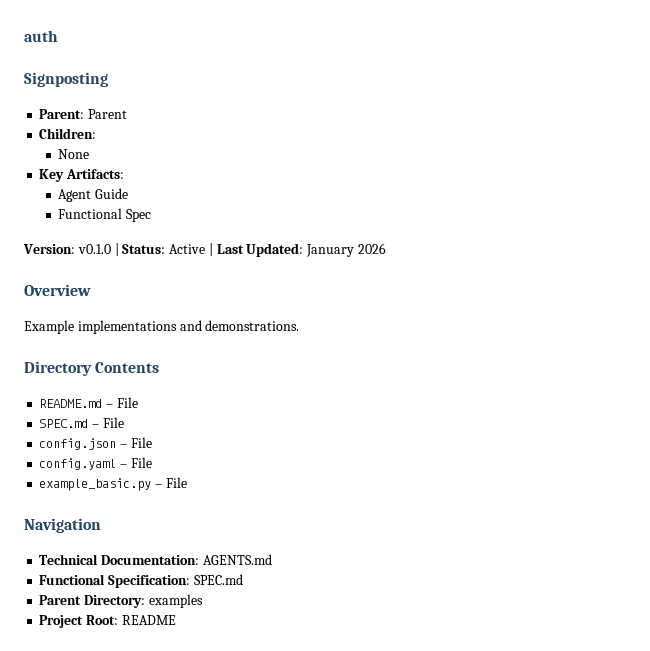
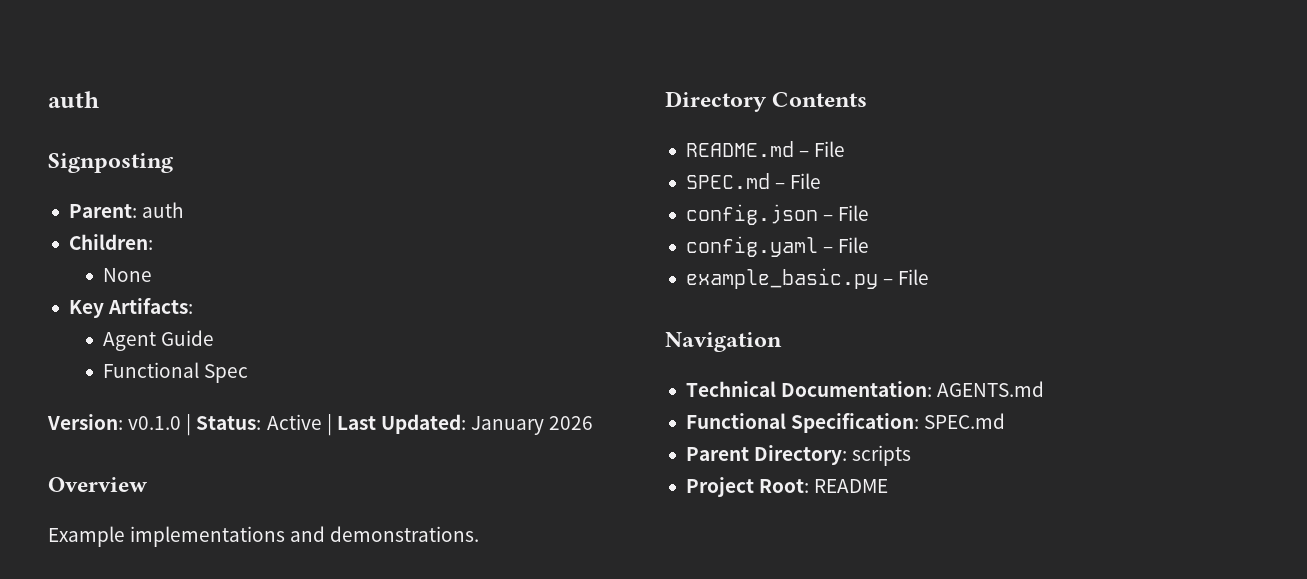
[88,109,128,119] Parent -> [142,202,185,218] auth
[148,594,203,608] examples -> [852,445,912,466] scripts

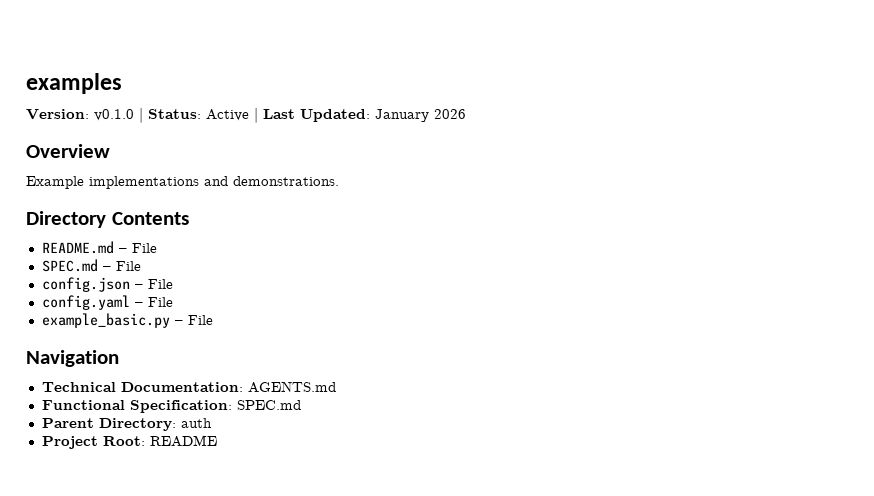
[48,91,99,108] [48,153,173,173] [68,202,185,218] [68,234,153,250] [102,268,152,282] [68,298,194,318] [102,330,215,351] [102,362,249,383] auth // Signposting // Parent: auth // Children: // None // Key Artifacts: // Agent Guide // Functional Spec -> [26,73,122,94] examples
[852,445,912,466] scripts -> [180,418,212,428] auth

